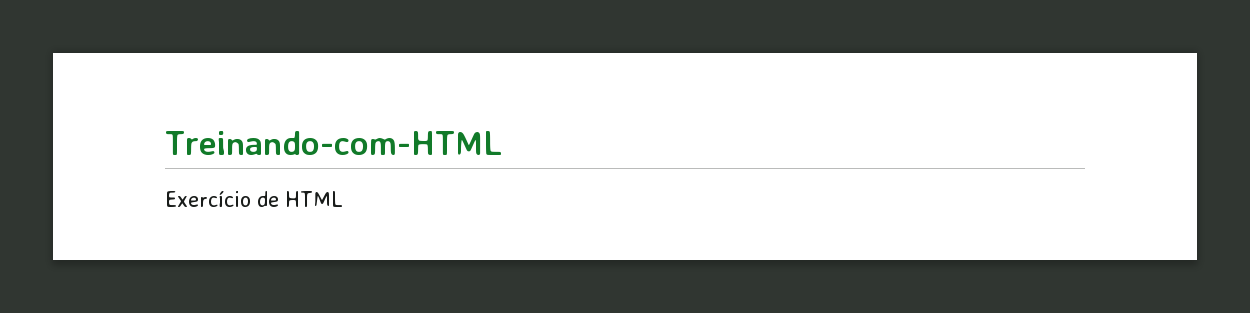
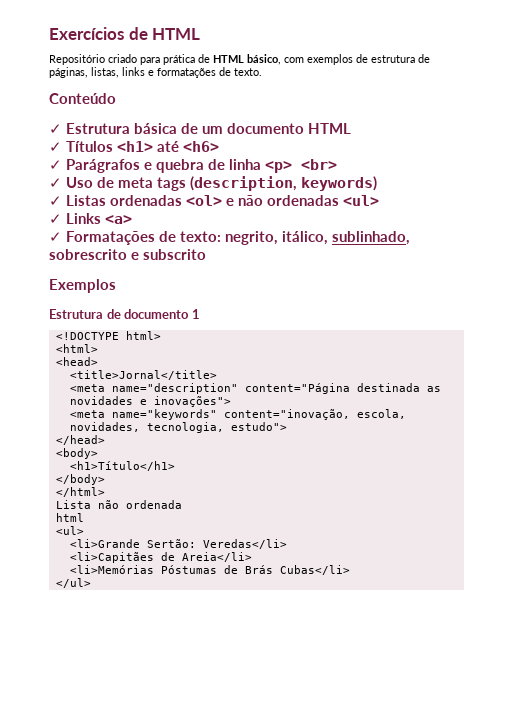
[165,131,502,155] [165,191,343,207] Treinando-com-HTML // Exercício de HTML -> [49,27,201,40] [49,54,430,65] [49,67,262,78] [49,93,116,104] [49,123,352,134] [49,141,220,152] [49,159,338,173] [49,176,378,191] [49,195,380,206] [49,213,133,224] [49,231,411,245] [49,249,207,260] [49,279,116,293] [49,309,200,319] [55,331,161,340] [55,344,98,353] [55,357,98,366] [69,370,217,380] [69,383,441,394] [69,396,231,407] [69,409,406,420] [69,422,287,433] [55,435,105,445] [55,448,98,459] [69,461,175,471] [55,474,105,485] [55,487,105,497] [55,500,182,509] [55,513,84,522] [55,526,84,535] [69,539,287,549] [69,552,252,563] [69,565,350,575] [55,578,91,588] Exercícios de HTML // Repositório criado para prática de HTML básico, com exemplos de estrutura de páginas, listas, links e formatações de texto. // Conteúdo // ✓ Estrutura básica de um documento HTML // ✓ Títulos <h1> até <h6> // ✓ Parágrafos e quebra de linha <p> <br> // ✓ Uso de meta tags (description, keywords) // ✓ Listas ordenadas <ol> e não ordenadas <ul> // ✓ Links <a> // ✓ Formatações de texto: negrito, itálico, sublinhado, sobrescrito e subscrito // Exemplos // Estrutura de documento 1 // <!DOCTYPE html> // <html> // <head> // <title>Jornal</title> // <meta name="description" content="Página destinada as novidades e inovações"> // <meta name="keywords" content="inovação, escola, novidades, tecnologia, estudo"> // </head> // <body> // <h1>Título</h1> // </body> // </html> // Lista não ordenada // html // <ul> // <li>Grande Sertão: Veredas</li> // <li>Capitães de Areia</li> // <li>Memórias Póstumas de Brás Cubas</li> // </ul>

